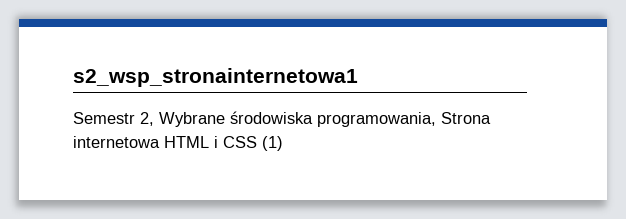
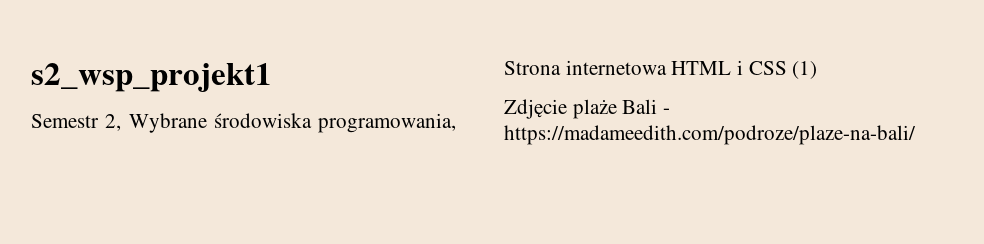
[73,68,358,87] s2_wsp_stronainternetowa1 -> [31,63,272,92] s2_wsp_projekt1
(283, 143) none -> [504,99,671,119] [504,125,916,145] // Zdjęcie plaże Bali - https://madameedith.com/podroze/plaze-na-bali/

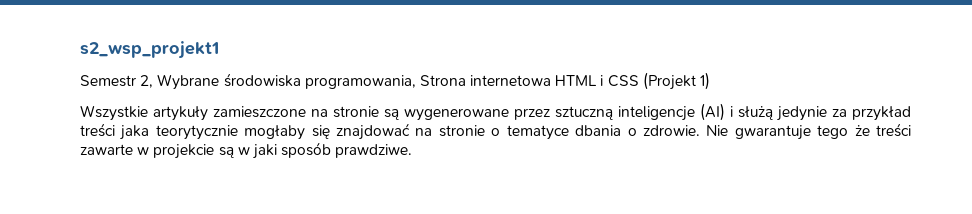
[792,61,818,79] [504,99,671,119] [504,125,916,145] (1) // Zdjęcie plaże Bali - https://madameedith.com/podroze/plaze-na-bali/ -> [642,72,711,90] [80,103,911,121] [80,123,911,140] [80,142,413,159] (Projekt 1) // Wszystkie artykuły zamieszczone na stronie są wygenerowane przez sztuczną inteligencje (AI) i służą jedynie za przykład treści jaka teorytycznie mogłaby się znajdować na stronie o tematyce dbania o zdrowie. Nie gwarantuje tego że treści zawarte w projekcie są w jaki sposób prawdziwe.

